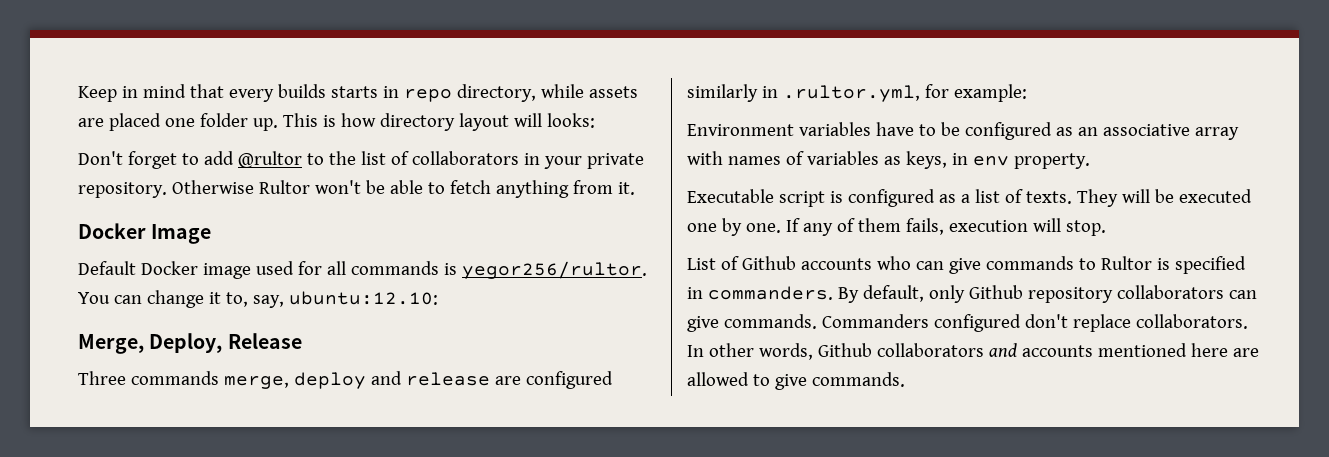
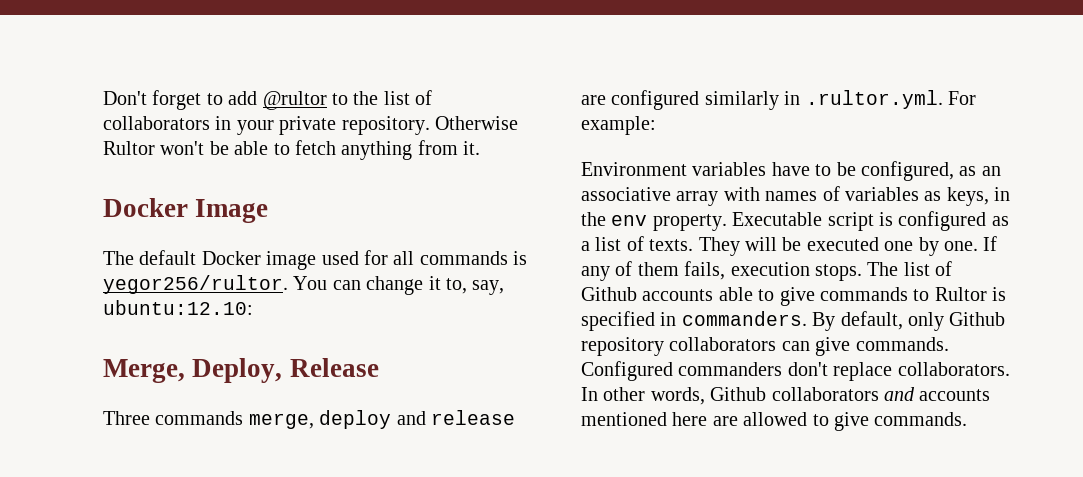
[78,84,638,102] [78,113,595,131] Keep in mind that every builds starts in repo directory, while assets are placed one folder up. This is how directory layout will looks: // -> (103, 98) none
[78,261,136,275] Default -> [103,250,197,265] The default
[782,84,949,102] .rultor.yml, for -> [805,90,976,109] .rultor.yml. For
[964,122,1052,140] configured -> [861,161,954,181] configured,
(968, 159) none -> [581,212,606,226] the
(1090, 161) // -> (727, 222) none
[1032,218,1106,236] [687,258,716,270] will stop. // List -> [815,262,930,281] stops. The list
[876,256,944,270] who can -> [718,287,775,301] able to
[821,314,1021,332] Commanders configured -> [581,361,783,381] Configured commanders

